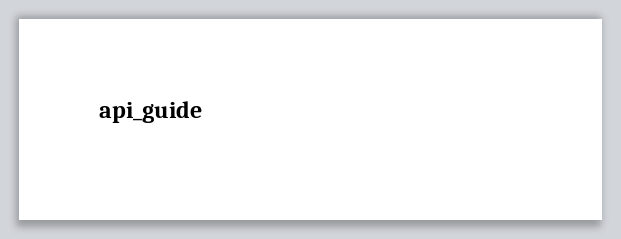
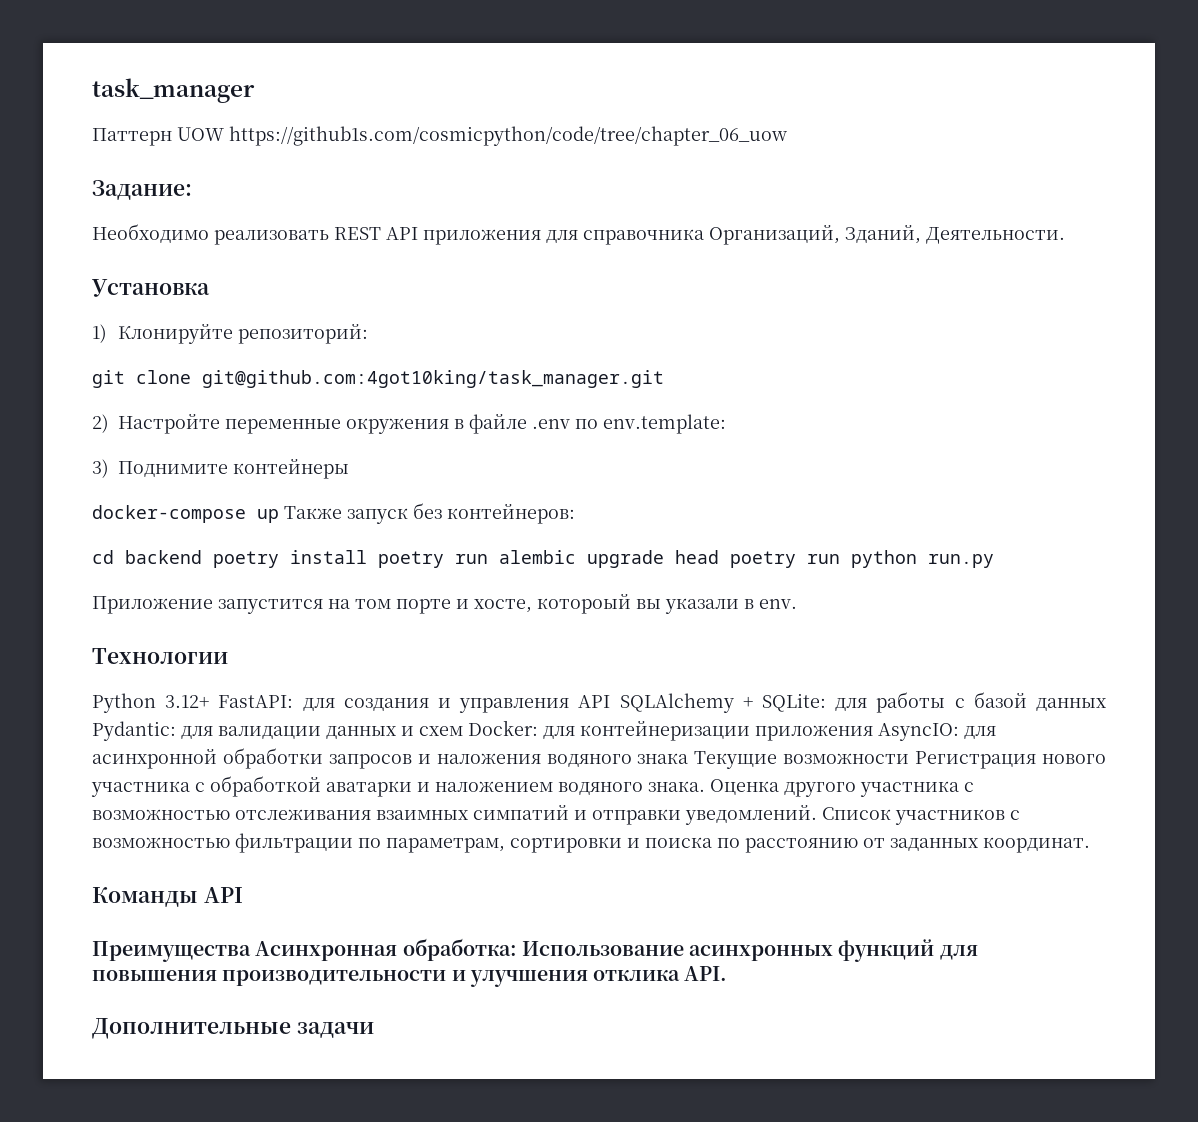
[99,101,202,123] api_guide -> [92,78,255,103] [92,126,787,146] [92,180,192,200] [92,224,1065,245] [92,279,210,297] [92,324,369,344] [92,370,664,388] [92,414,727,434] [92,459,350,479] [92,503,575,524] [92,550,994,568] [92,594,797,614] [92,648,228,664] [92,692,1107,713] [92,720,996,741] [92,748,1106,769] [91,776,974,797] [92,805,1020,825] [92,833,1090,853] [92,887,243,907] [92,938,978,962] [92,966,728,987] [92,1018,374,1039] task_manager // Паттерн UOW https://github1s.com/cosmicpython/code/tree/chapter_06_uow // Задание: // Необходимо реализовать REST API приложения для справочника Организаций, Зданий, Деятельности. // Установка // 1) Клонируйте репозиторий: // git clone git@github.com:4got10king/task_manager.git // 2) Настройте переменные окружения в файле .env по env.template: // 3) Поднимите контейнеры // docker-compose up Также запуск без контейнеров: // cd backend poetry install poetry run alembic upgrade head poetry run python run.py // Приложение запустится на том порте и хосте, котороый вы указали в env. // Технологии // Python 3.12+ FastAPI: для создания и управления API SQLAlchemy + SQLite: для работы с базой данных Pydantic: для валидации данных и схем Docker: для контейнеризации приложения AsyncIO: для асинхронной обработки запросов и наложения водяного знака Текущие возможности Регистрация нового участника с обработкой аватарки и наложением водяного знака. Оценка другого участника с возможностью отслеживания взаимных симпатий и отправки уведомлений. Список участников с возможностью фильтрации по параметрам, сортировки и поиска по расстоянию от заданных координат. // Команды API // Преимущества Асинхронная обработка: Использование асинхронных функций для повышения производительности и улучшения отклика API. // Дополнительные задачи

